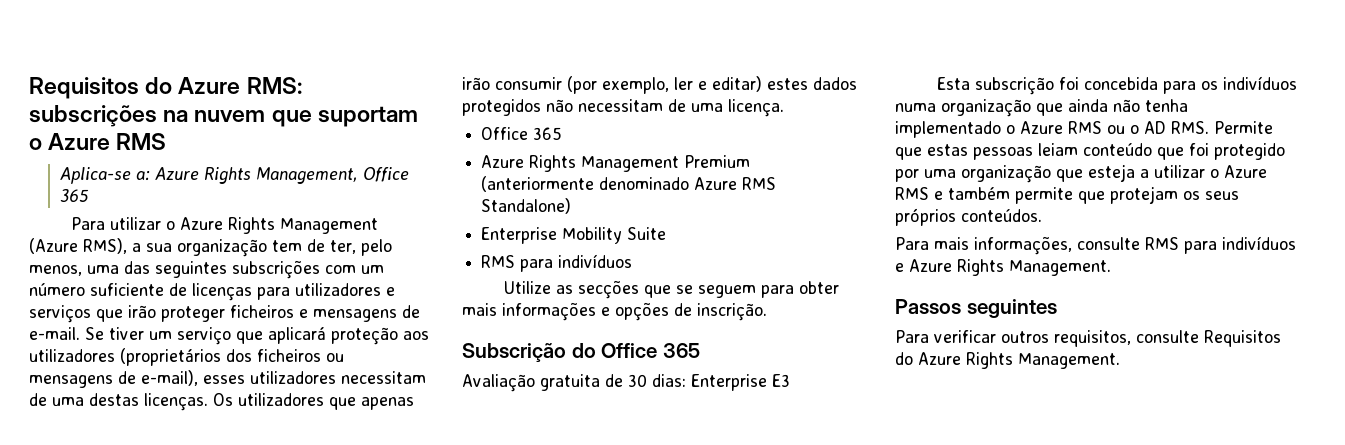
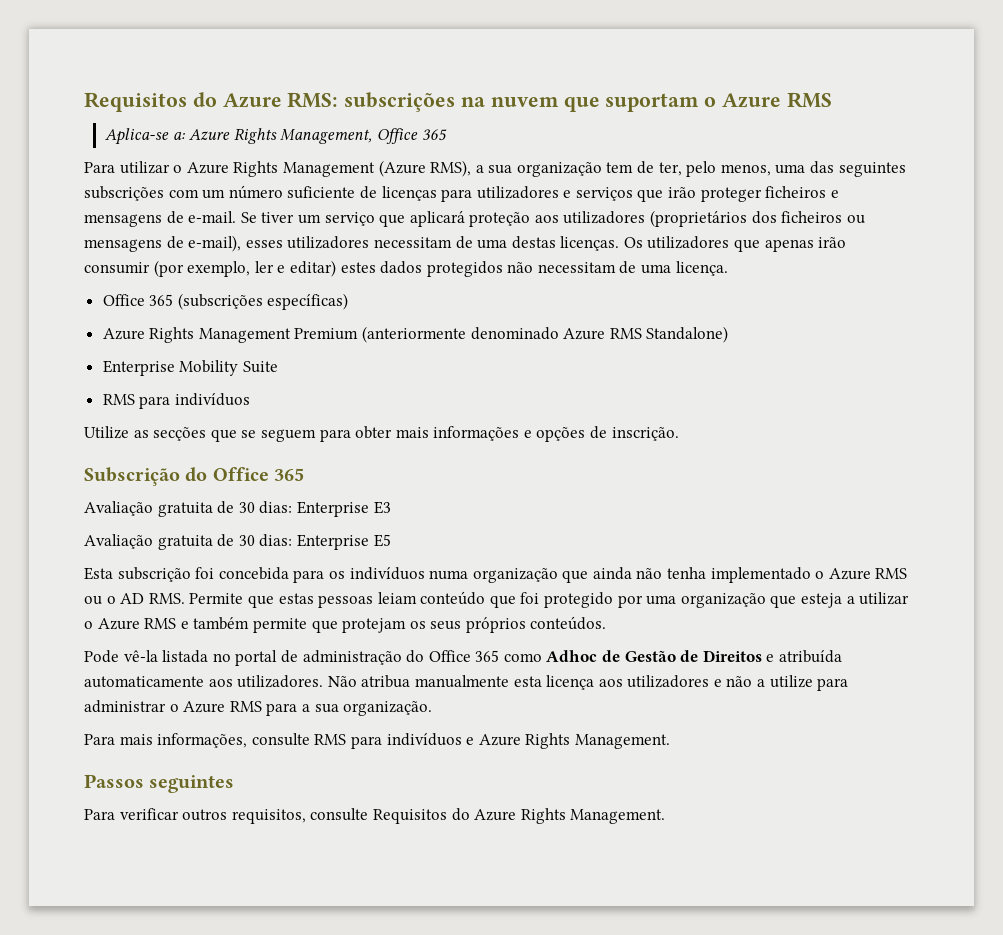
(563, 133) none -> [177,293,349,310] (subscrições específicas)
(790, 380) none -> [84,534,391,550] // Avaliação gratuita de 30 dias: Enterprise E5
(1042, 215) none -> [84,650,843,666] [84,675,849,691] [84,700,433,716] // Pode vê-la listada no portal de administração do Office 365 como Adhoc de Gestão de Direitos e atribuída automaticamente aos utilizadores. Não atribua manualmente esta licença aos utilizadores e não a utilize para administrar o Azure RMS para a sua organização.

